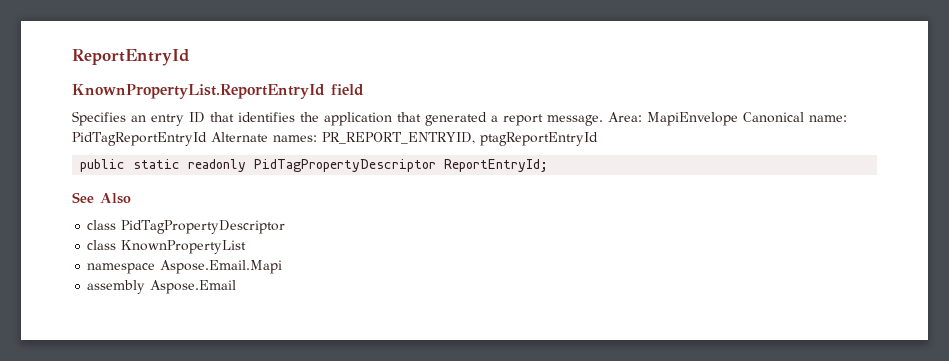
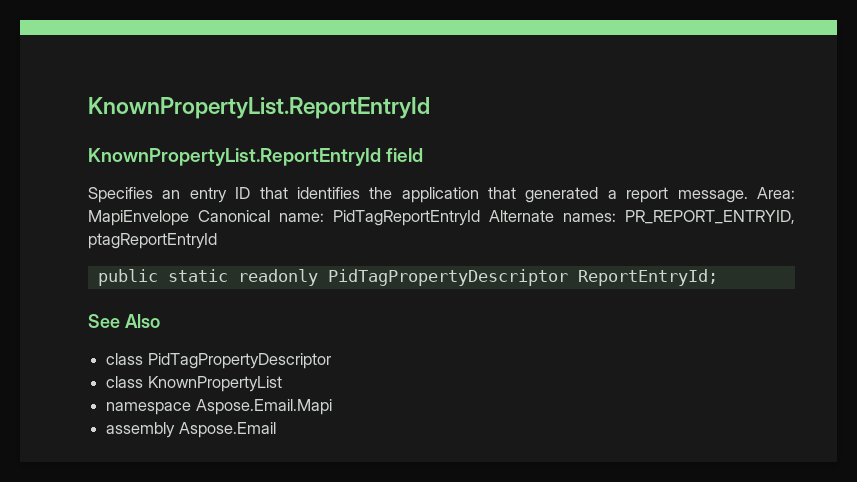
[72,49,190,66] ReportEntryId -> [88,97,430,119] KnownPropertyList.ReportEntryId

